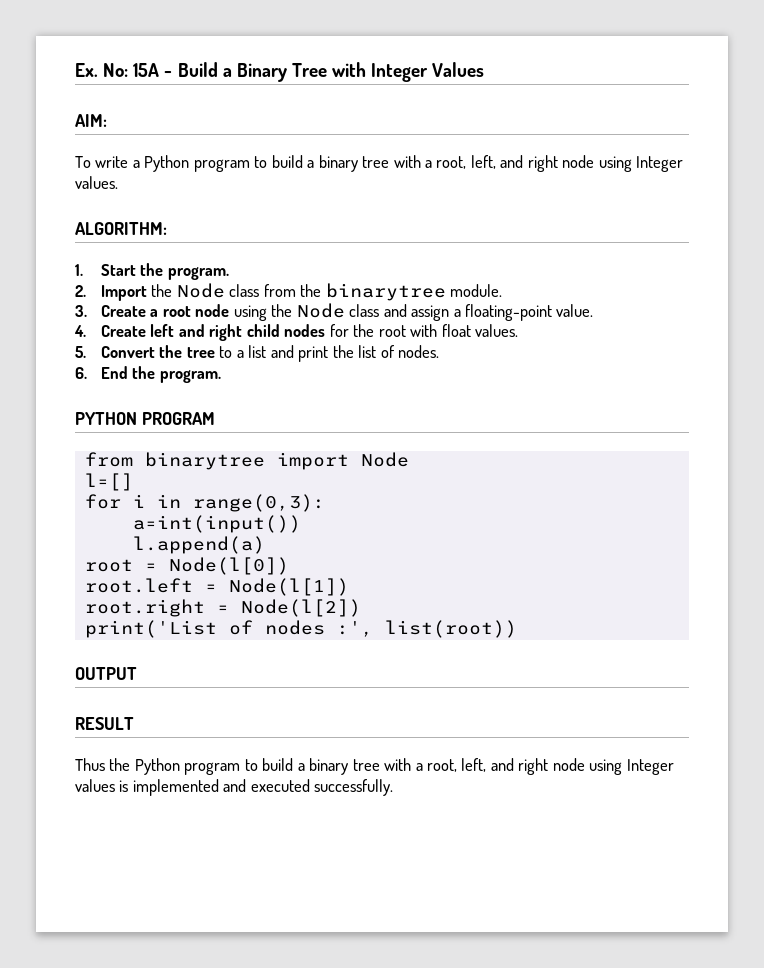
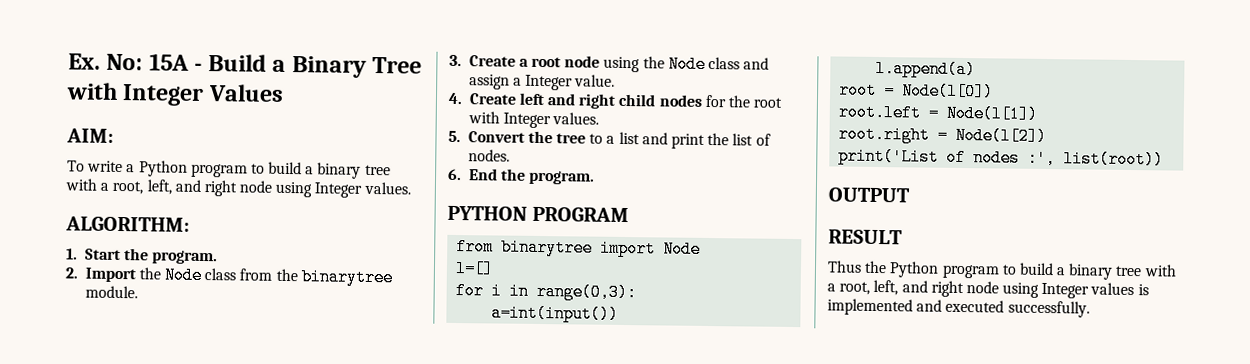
[465,304,553,321] floating-point -> [525,74,574,91] Integer
[441,324,471,337] float -> [502,112,551,129] Integer

